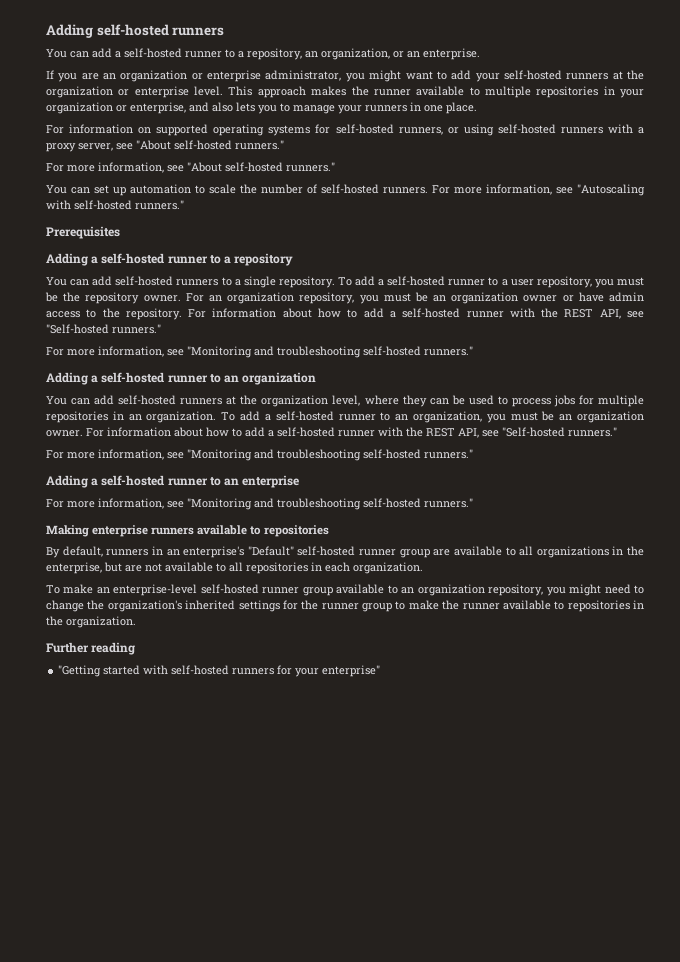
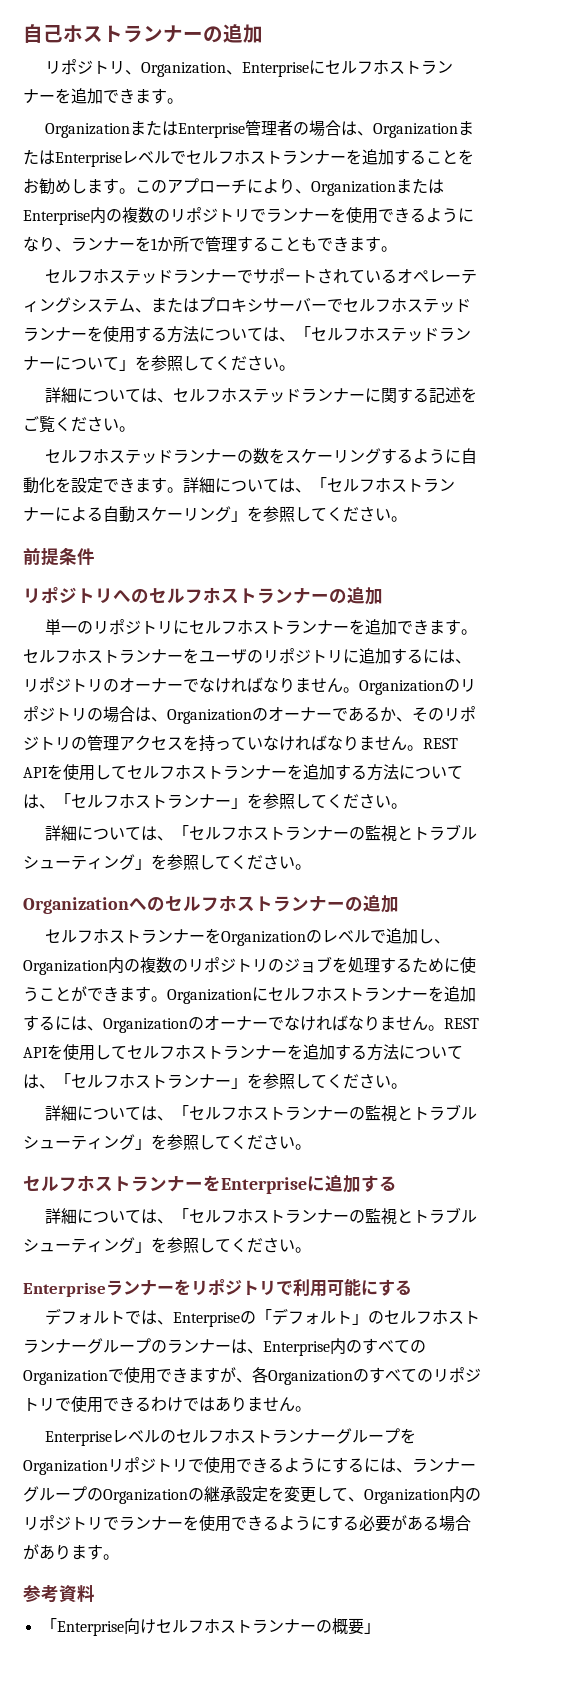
[46,24,225,38] [46,48,480,60] [46,70,645,82] [46,86,644,98] [46,102,477,114] [46,124,644,136] [46,140,284,152] [46,162,335,173] [46,184,645,196] [46,200,184,210] [46,226,120,239] [46,253,294,266] [46,276,644,288] [45,292,644,304] [46,308,644,320] [46,324,161,334] [46,346,473,358] [46,372,317,385] [46,395,644,407] [46,411,644,423] [46,427,617,438] [46,449,473,461] [46,475,300,488] [46,498,473,510] [46,525,329,537] [46,546,644,558] [46,562,423,574] [46,584,644,596] [46,600,644,612] [46,616,136,628] [46,642,136,655] [58,665,381,677] Adding self-hosted runners // You can add a self-hosted runner to a repository, an organization, or an enterprise. // If you are an organization or enterprise administrator, you might want to add your self-hosted runners at the organization or enterprise level. This approach makes the runner available to multiple repositories in your organization or enterprise, and also lets you to manage your runners in one place. // For information on supported operating systems for self-hosted runners, or using self-hosted runners with a proxy server, see "About self-hosted runners." // For more information, see "About self-hosted runners." // You can set up automation to scale the number of self-hosted runners. For more information, see "Autoscaling with self-hosted runners." // Prerequisites // Adding a self-hosted runner to a repository // You can add self-hosted runners to a single repository. To add a self-hosted runner to a user repository, you must be the repository owner. For an organization repository, you must be an organization owner or have admin access to the repository. For information about how to add a self-hosted runner with the REST API, see "Self-hosted runners." // For more information, see "Monitoring and troubleshooting self-hosted runners." // Adding a self-hosted runner to an organization // You can add self-hosted runners at the organization level, where they can be used to process jobs for multiple repositories in an organization. To add a self-hosted runner to an organization, you must be an organization owner. For information about how to add a self-hosted runner with the REST API, see "Self-hosted runners." // For more information, see "Monitoring and troubleshooting self-hosted runners." // Adding a self-hosted runner to an enterprise // For more information, see "Monitoring and troubleshooting self-hosted runners." // Making enterprise runners available to repositories // By default, runners in an enterprise's "Default" self-hosted runner group are available to all organizations in the enterprise, but are not available to all repositories in each organization. // To make an enterprise-level self-hosted runner group available to an organization repository, you might need to change the organization's inherited settings for the runner group to make the runner available to repositories in the organization. // Further reading // "Getting started with self-hosted runners for your enterprise" -> [23,24,263,43] [45,59,454,77] [23,88,183,104] [45,120,475,138] [23,149,474,167] [23,178,444,196] [23,207,474,225] [23,236,397,252] [45,268,478,284] [23,297,471,313] [23,326,471,343] [23,355,295,371] [45,387,478,403] [23,416,135,433] [45,448,478,464] [23,477,455,494] [23,506,407,523] [23,547,95,565] [23,586,383,605] [45,619,478,635] [23,648,471,664] [23,677,476,695] [23,706,476,724] [23,735,458,752] [23,764,463,781] [23,793,407,809] [45,824,478,842] [23,854,311,870] [23,895,399,914] [45,928,451,946] [23,956,476,975] [23,986,476,1004] [23,1015,479,1033] [23,1044,463,1061] [23,1073,407,1089] [45,1104,478,1122] [23,1134,311,1150] [23,1175,397,1194] [45,1207,478,1225] [23,1237,311,1253] [23,1278,412,1297] [45,1308,481,1327] [23,1338,426,1356] [23,1367,481,1385] [23,1396,311,1413] [45,1428,417,1446] [23,1457,476,1475] [23,1486,481,1504] [23,1515,471,1532] [23,1544,119,1560] [23,1585,95,1603] [40,1618,380,1636] 自己ホストランナーの追加 // リポジトリ、Organization、Enterpriseにセルフホストランナーを追加できます。 // OrganizationまたはEnterprise管理者の場合は、OrganizationまたはEnterpriseレベルでセルフホストランナーを追加することをお勧めします。このアプローチにより、OrganizationまたはEnterprise内の複数のリポジトリでランナーを使用できるようになり、ランナーを1か所で管理することもできます。 // セルフホステッドランナーでサポートされているオペレーティングシステム、またはプロキシサーバーでセルフホステッドランナーを使用する方法については、「セルフホステッドランナーについて」を参照してください。 // 詳細については、セルフホステッドランナーに関する記述をご覧ください。 // セルフホステッドランナーの数をスケーリングするように自動化を設定できます。詳細については、「セルフホストランナーによる自動スケーリング」を参照してください。 // 前提条件 // リポジトリへのセルフホストランナーの追加 // 単一のリポジトリにセルフホストランナーを追加できます。セルフホストランナーをユーザのリポジトリに追加するには、リポジトリのオーナーでなければなりません。Organizationのリポジトリの場合は、Organizationのオーナーであるか、そのリポジトリの管理アクセスを持っていなければなりません。REST APIを使用してセルフホストランナーを追加する方法については、「セルフホストランナー」を参照してください。 // 詳細については、「セルフホストランナーの監視とトラブルシューティング」を参照してください。 // Organizationへのセルフホストランナーの追加 // セルフホストランナーをOrganizationのレベルで追加し、Organization内の複数のリポジトリのジョブを処理するために使うことができます。Organizationにセルフホストランナーを追加するには、Organizationのオーナーでなければなりません。REST APIを使用してセルフホストランナーを追加する方法については、「セルフホストランナー」を参照してください。 // 詳細については、「セルフホストランナーの監視とトラブルシューティング」を参照してください。 // セルフホストランナーをEnterpriseに追加する // 詳細については、「セルフホストランナーの監視とトラブルシューティング」を参照してください。 // Enterpriseランナーをリポジトリで利用可能にする // デフォルトでは、Enterpriseの「デフォルト」のセルフホストランナーグループのランナーは、Enterprise内のすべてのOrganizationで使用できますが、各Organizationのすべてのリポジトリで使用できるわけではありません。 // EnterpriseレベルのセルフホストランナーグループをOrganizationリポジトリで使用できるようにするには、ランナーグループのOrganizationの継承設定を変更して、Organization内のリポジトリでランナーを使用できるようにする必要がある場合があります。 // 参考資料 // 「Enterprise向けセルフホストランナーの概要」

